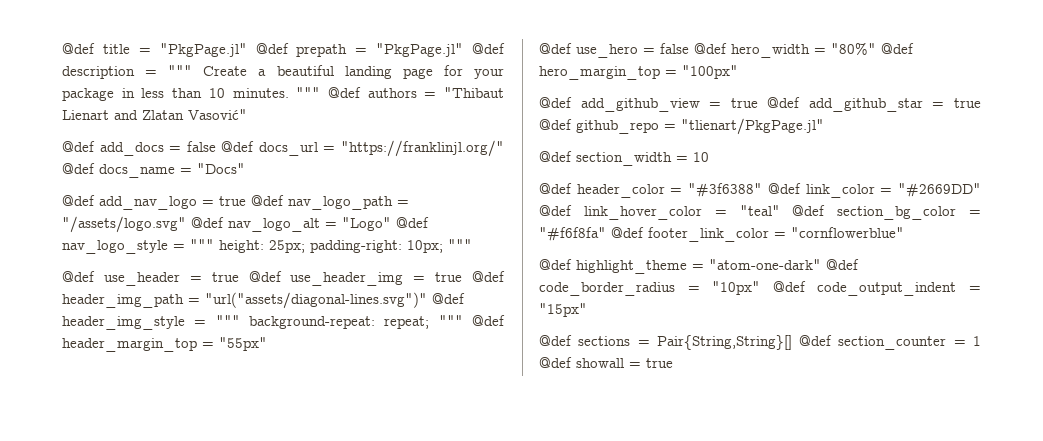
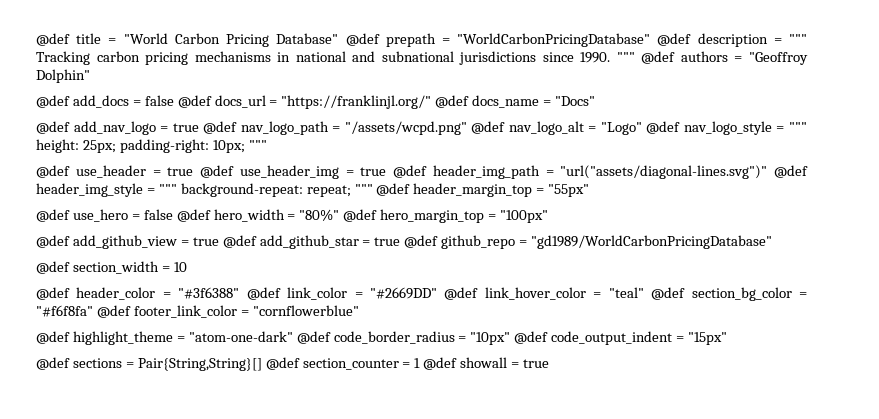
[159,43,247,57] "PkgPage.jl" -> [123,33,339,47] "World Carbon Pricing Database"
[376,43,464,57] "PkgPage.jl" -> [457,33,651,47] "WorldCarbonPricingDatabase"
[203,65,504,79] [62,87,504,101] [62,109,247,120] Create a beautiful landing page for your package in less than 10 minutes. """ @def authors = "Thibaut Lienart and Zlatan Vasović" -> [36,51,808,65] [36,69,90,83] Tracking carbon pricing mechanisms in national and subnational jurisdictions since 1990. """ @def authors = "Geoffroy Dolphin"
[62,216,186,233] "/assets/logo.svg" -> [344,121,467,135] "/assets/wcpd.png"
[681,118,824,135] "tlienart/PkgPage.jl" -> [531,235,773,249] "gd1989/WorldCarbonPricingDatabase"

